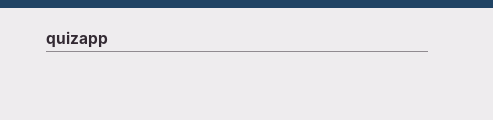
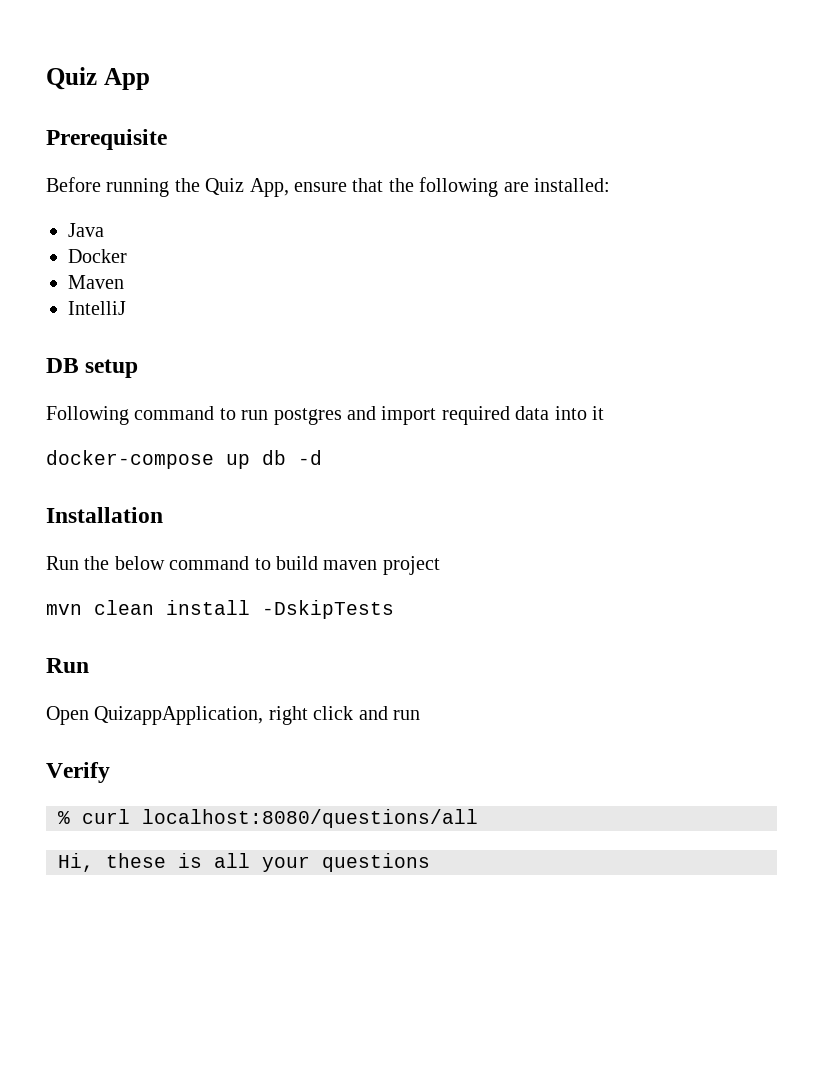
[46,31,108,48] quizapp -> [46,67,150,90] [46,129,167,150] [46,177,610,197] [68,223,104,237] [68,249,127,263] [68,275,124,289] [68,301,126,315] [46,358,139,378] [46,406,604,425] [46,450,322,469] [46,507,163,523] [46,556,440,575] [46,600,394,619] [46,658,89,673] [46,706,420,725] [46,762,110,783] [58,809,478,828] [58,853,430,872] Quiz App // Prerequisite // Before running the Quiz App, ensure that the following are installed: // Java // Docker // Maven // IntelliJ // DB setup // Following command to run postgres and import required data into it // docker-compose up db -d // Installation // Run the below command to build maven project // mvn clean install -DskipTests // Run // Open QuizappApplication, right click and run // Verify // % curl localhost:8080/questions/all // Hi, these is all your questions

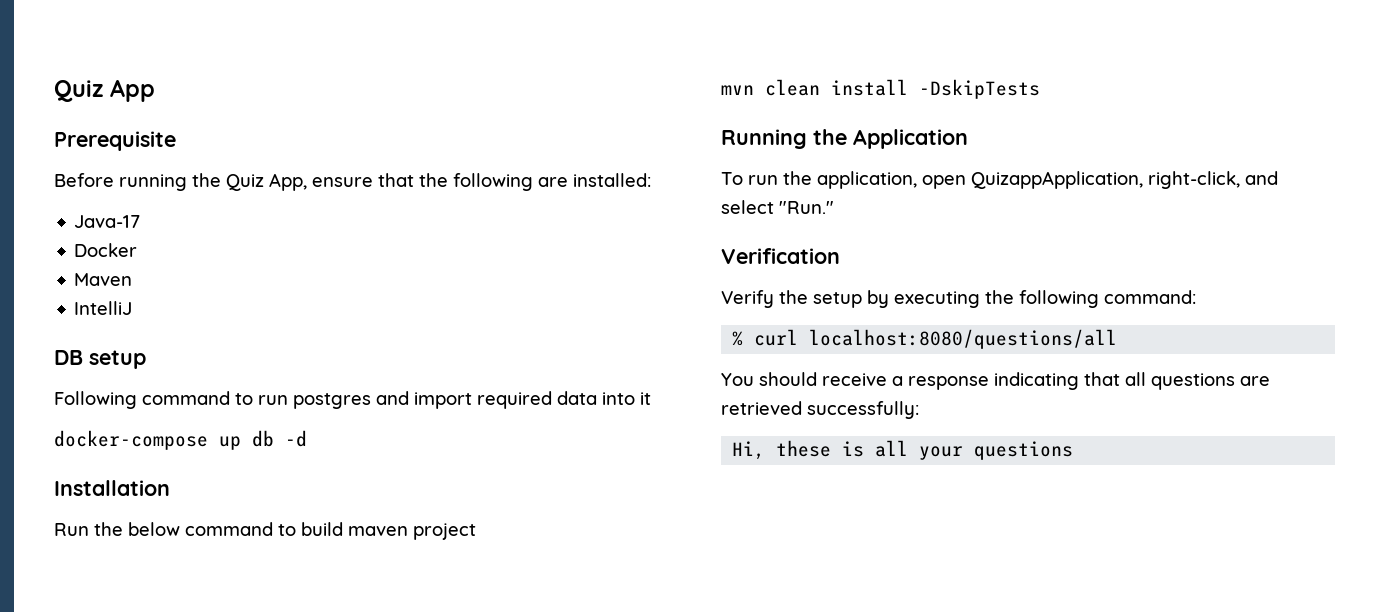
[68,223,104,237] Java -> [74,215,141,228] Java-17
[46,658,89,673] [46,706,420,725] [46,762,110,783] [58,809,478,828] Run // Open QuizappApplication, right click and run // Verify // % curl localhost:8080/questions/all -> [721,129,968,149] [721,171,1278,189] [721,200,834,214] [721,248,840,264] [721,290,1196,308] [732,329,1118,349] [721,372,1270,390] [721,401,919,419] Running the Application // To run the application, open QuizappApplication, right-click, and select "Run." // Verification // Verify the setup by executing the following command: // % curl localhost:8080/questions/all // You should receive a response indicating that all questions are retrieved successfully:

